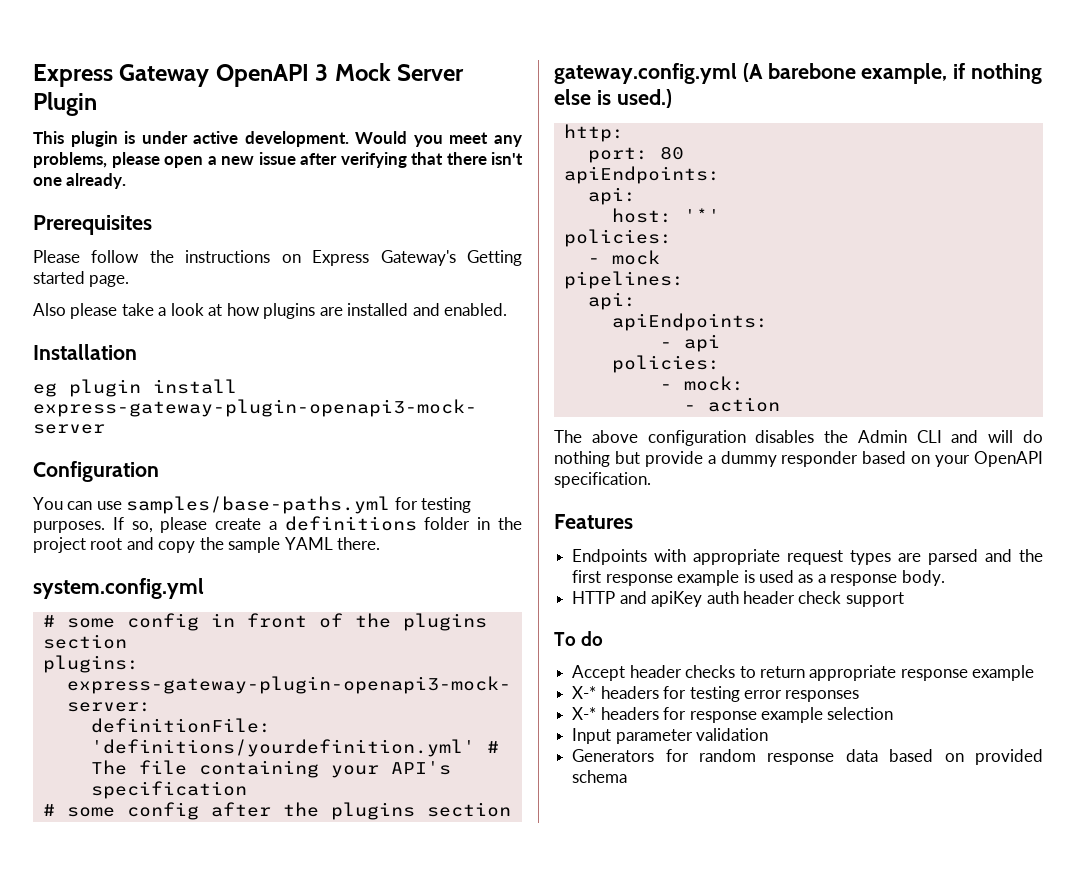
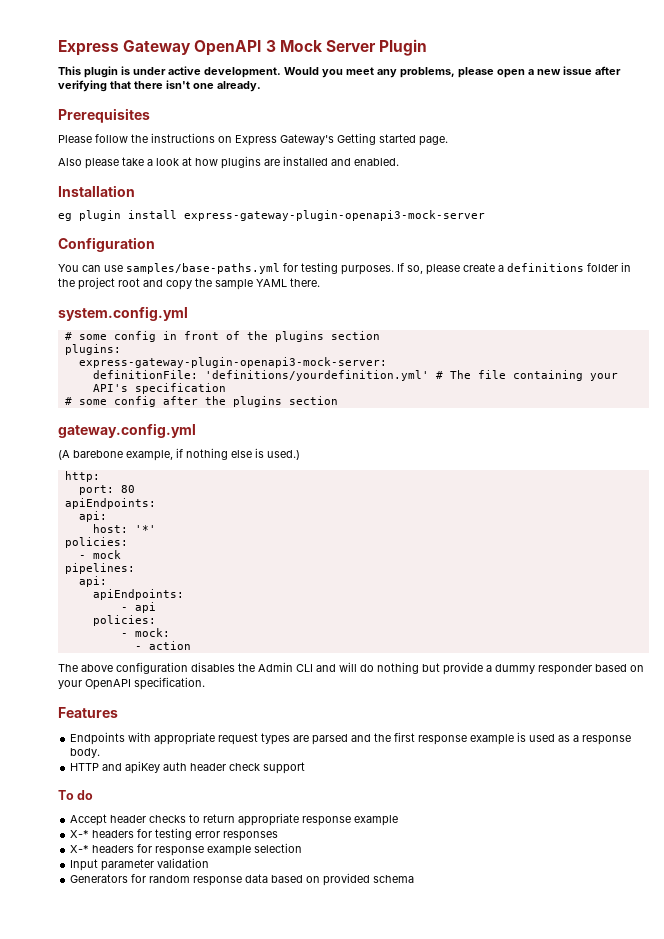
(737, 73) none -> (196, 430) //

